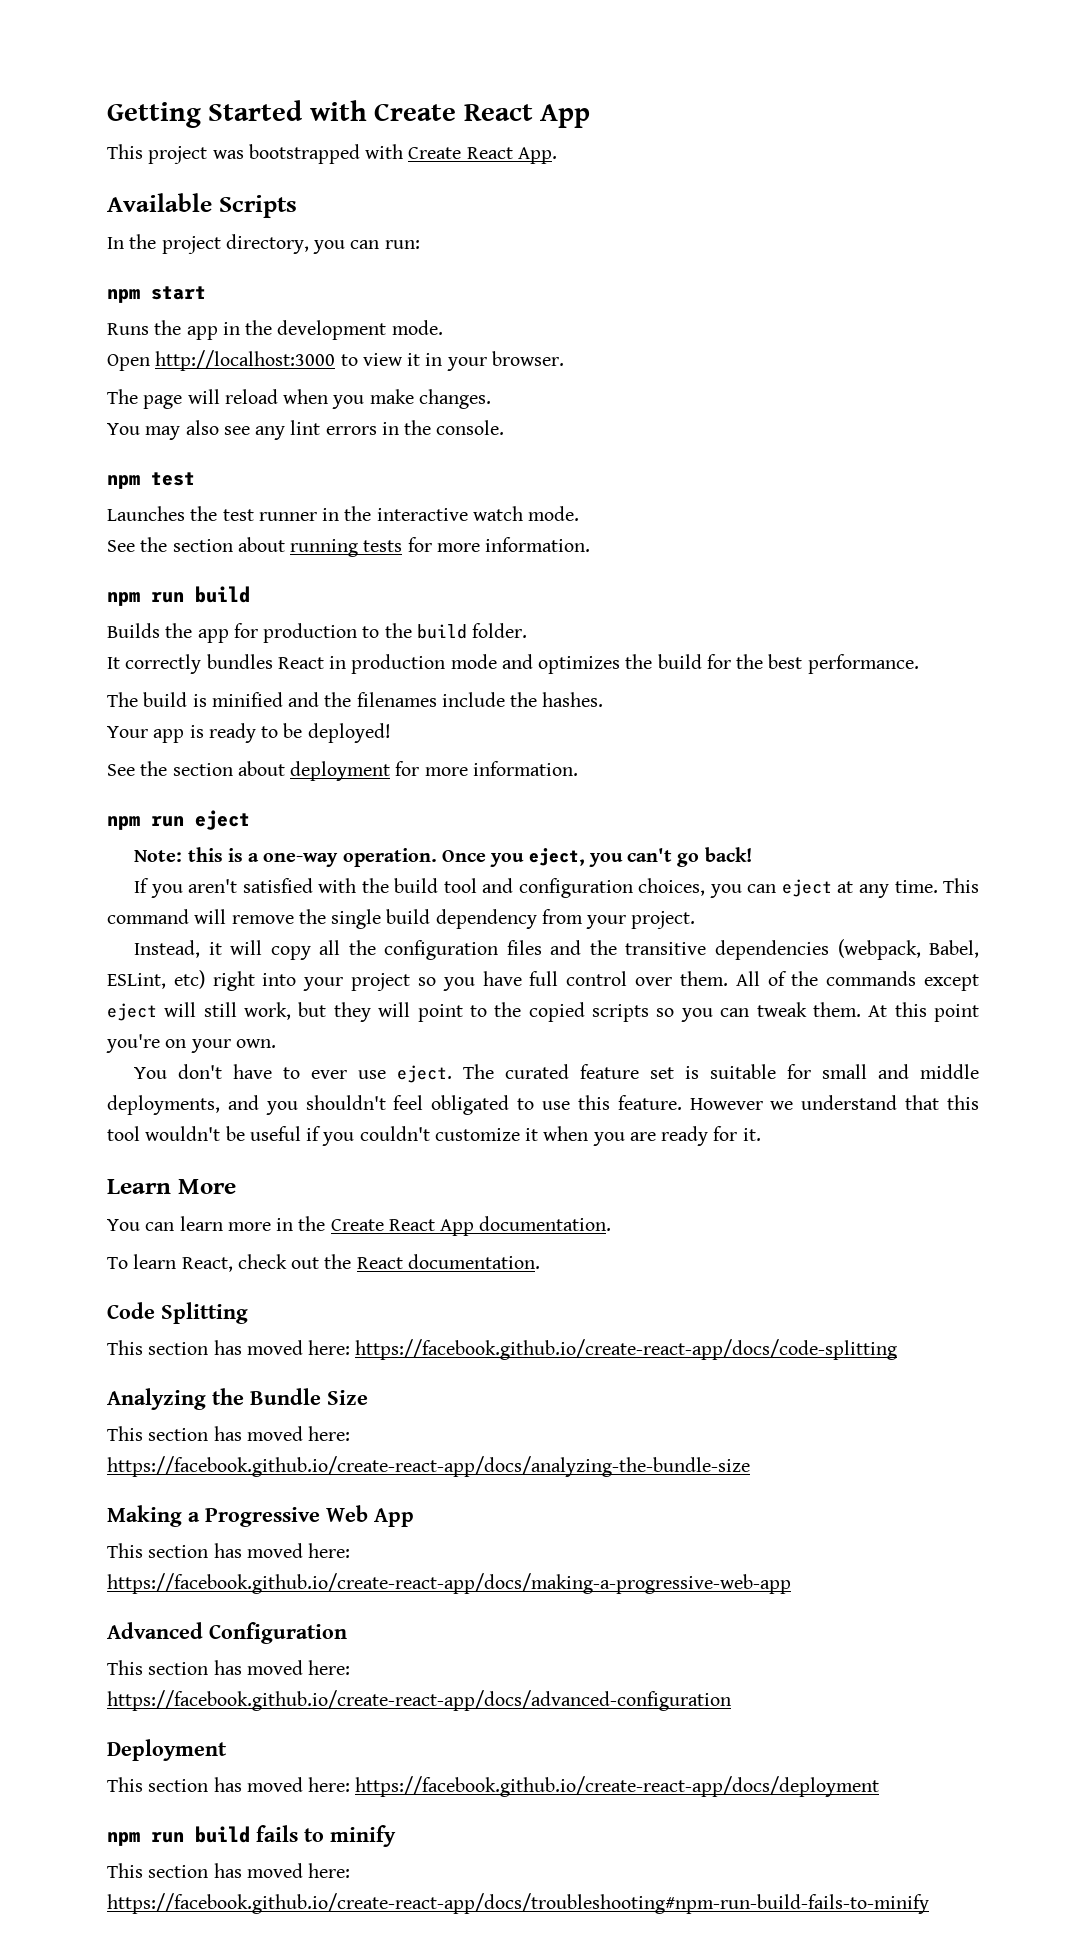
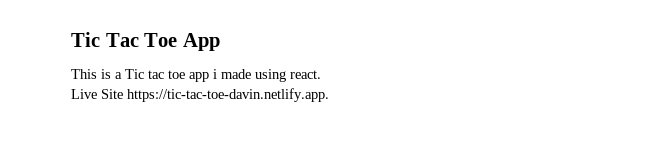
[107,100,591,128] [107,144,557,164] [107,193,297,218] [107,234,420,254] [107,286,206,303] [107,320,443,340] [107,350,564,371] [107,389,491,409] [107,420,505,440] [107,472,195,489] [107,506,580,521] [107,537,591,557] [107,586,250,606] [107,623,528,643] [107,654,919,674] [107,692,604,707] [107,723,391,743] [107,761,578,781] [107,810,250,830] [134,847,752,867] [134,878,979,898] [107,909,696,929] [134,939,979,960] [107,970,980,991] [107,1002,979,1022] [106,1034,276,1053] [134,1064,980,1083] [107,1095,979,1115] [107,1126,761,1146] [107,1179,236,1194] [107,1216,612,1236] [107,1254,540,1272] [107,1302,248,1324] [107,1339,898,1360] [107,1388,368,1410] [107,1426,351,1441] [107,1456,750,1477] [107,1505,414,1527] [107,1543,351,1558] [107,1573,791,1594] [107,1622,347,1644] [107,1660,351,1675] [107,1690,731,1711] [107,1739,227,1761] [107,1776,880,1797] [107,1825,396,1847] [107,1863,351,1878] [107,1893,929,1914] Getting Started with Create React App // This project was bootstrapped with Create React App. // Available Scripts // In the project directory, you can run: // npm start // Runs the app in the development mode. // Open http://localhost:3000 to view it in your browser. // The page will reload when you make changes. // You may also see any lint errors in the console. // npm test // Launches the test runner in the interactive watch mode. // See the section about running tests for more information. // npm run build // Builds the app for production to the build folder. // It correctly bundles React in production mode and optimizes the build for the best performance. // The build is minified and the filenames include the hashes. // Your app is ready to be deployed! // See the section about deployment for more information. // npm run eject // Note: this is a one-way operation. Once you eject, you can't go back! // If you aren't satisfied with the build tool and configuration choices, you can eject at any time. This command will remove the single build dependency from your project. // Instead, it will copy all the configuration files and the transitive dependencies (webpack, Babel, ESLint, etc) right into your project so you have full control over them. All of the commands except eject will still work, but they will point to the copied scripts so you can tweak them. At this point you're on your own. // You don't have to ever use eject. The curated feature set is suitable for small and middle deployments, and you shouldn't feel obligated to use this feature. However we understand that this tool wouldn't be useful if you couldn't customize it when you are ready for it. // Learn More // You can learn more in the Create React App documentation. // To learn React, check out the React documentation. // Code Splitting // This section has moved here: https://facebook.github.io/create-react-app/docs/code-splitting // Analyzing the Bundle Size // This section has moved here: https://facebook.github.io/create-react-app/docs/analyzing-the-bundle-size // Making a Progressive Web App // This section has moved here: https://facebook.github.io/create-react-app/docs/making-a-progressive-web-app // Advanced Configuration // This section has moved here: https://facebook.github.io/create-react-app/docs/advanced-configuration // Deployment // This section has moved here: https://facebook.github.io/create-react-app/docs/deployment // npm run build fails to minify // This section has moved here: https://facebook.github.io/create-react-app/docs/troubleshooting#npm-run-build-fails-to-minify -> [71,32,220,51] [71,69,321,82] [71,88,329,102] Tic Tac Toe App // This is a Tic tac toe app i made using react. // Live Site https://tic-tac-toe-davin.netlify.app.

